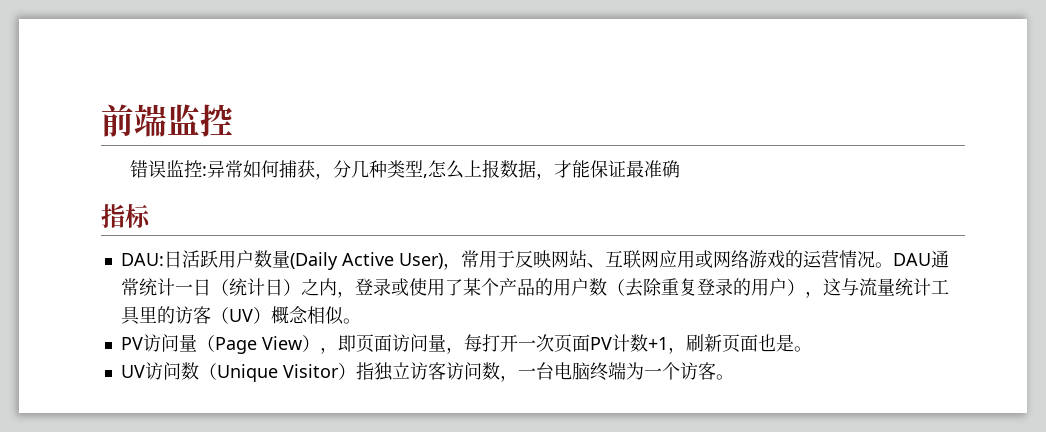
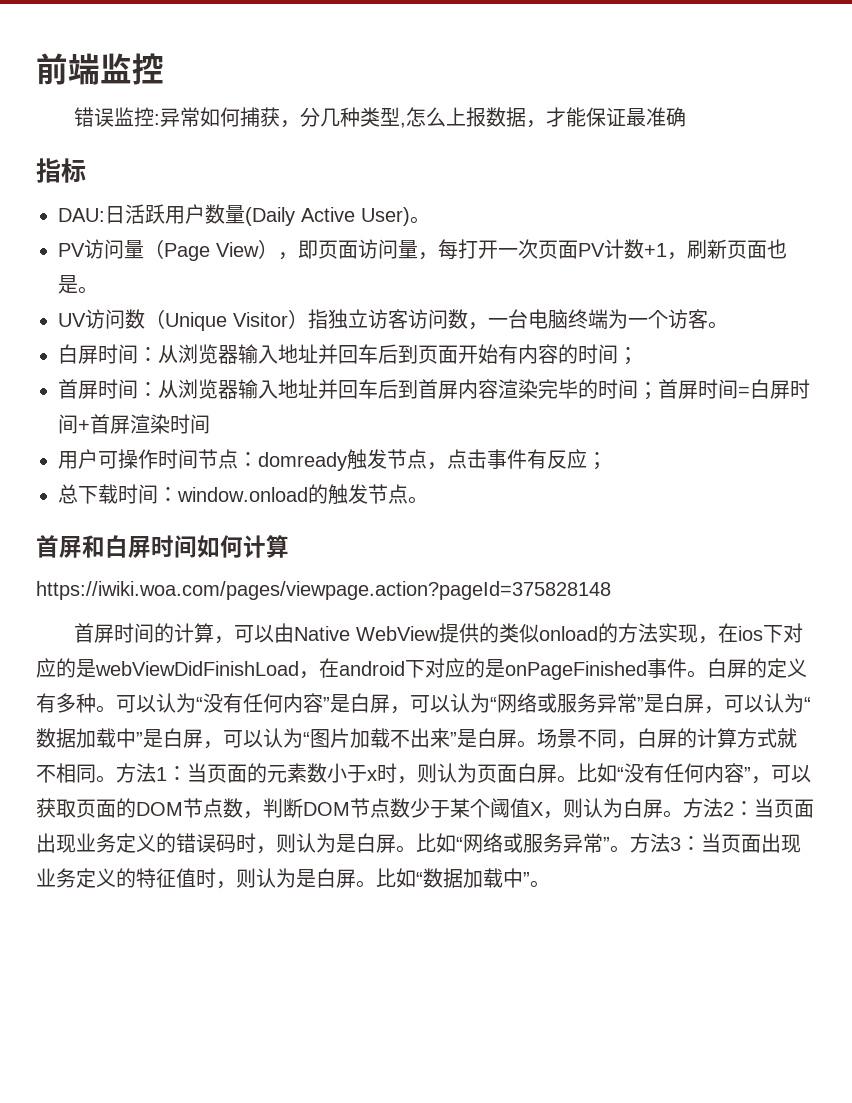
[442,250,949,270] [120,278,949,298] [120,306,344,325] ，常用于反映网站、互联网应用或网络游戏的运营情况。DAU通常统计一日（统计日）之内，登录或使用了某个产品的用户数（去除重复登录的用户），这与流量统计工具里的访客（UV）概念相似 -> (410, 216) none
(734, 377) none -> [58,344,638,365] [58,379,810,400] [58,414,210,434] [58,449,607,471] [58,484,428,505] [36,535,289,558] [36,581,611,600] [74,623,804,644] [36,658,807,680] [36,693,811,714] [36,728,797,749] [36,763,811,784] [36,798,814,819] [36,833,801,854] [36,868,550,889] // 白屏时间：从浏览器输入地址并回车后到页面开始有内容的时间； // 首屏时间：从浏览器输入地址并回车后到首屏内容渲染完毕的时间；首屏时间=白屏时间+首屏渲染时间 // 用户可操作时间节点：domready触发节点，点击事件有反应； // 总下载时间：window.onload的触发节点。 // 首屏和白屏时间如何计算 // https://iwiki.woa.com/pages/viewpage.action?pageId=375828148 // 首屏时间的计算，可以由Native WebView提供的类似onload的方法实现，在ios下对应的是webViewDidFinishLoad，在android下对应的是onPageFinished事件。白屏的定义有多种。可以认为“没有任何内容”是白屏，可以认为“网络或服务异常”是白屏，可以认为“数据加载中”是白屏，可以认为“图片加载不出来”是白屏。场景不同，白屏的计算方式就不相同。方法1：当页面的元素数小于x时，则认为页面白屏。比如“没有任何内容”，可以获取页面的DOM节点数，判断DOM节点数少于某个阈值X，则认为白屏。方法2：当页面出现业务定义的错误码时，则认为是白屏。比如“网络或服务异常”。方法3：当页面出现业务定义的特征值时，则认为是白屏。比如“数据加载中”。

